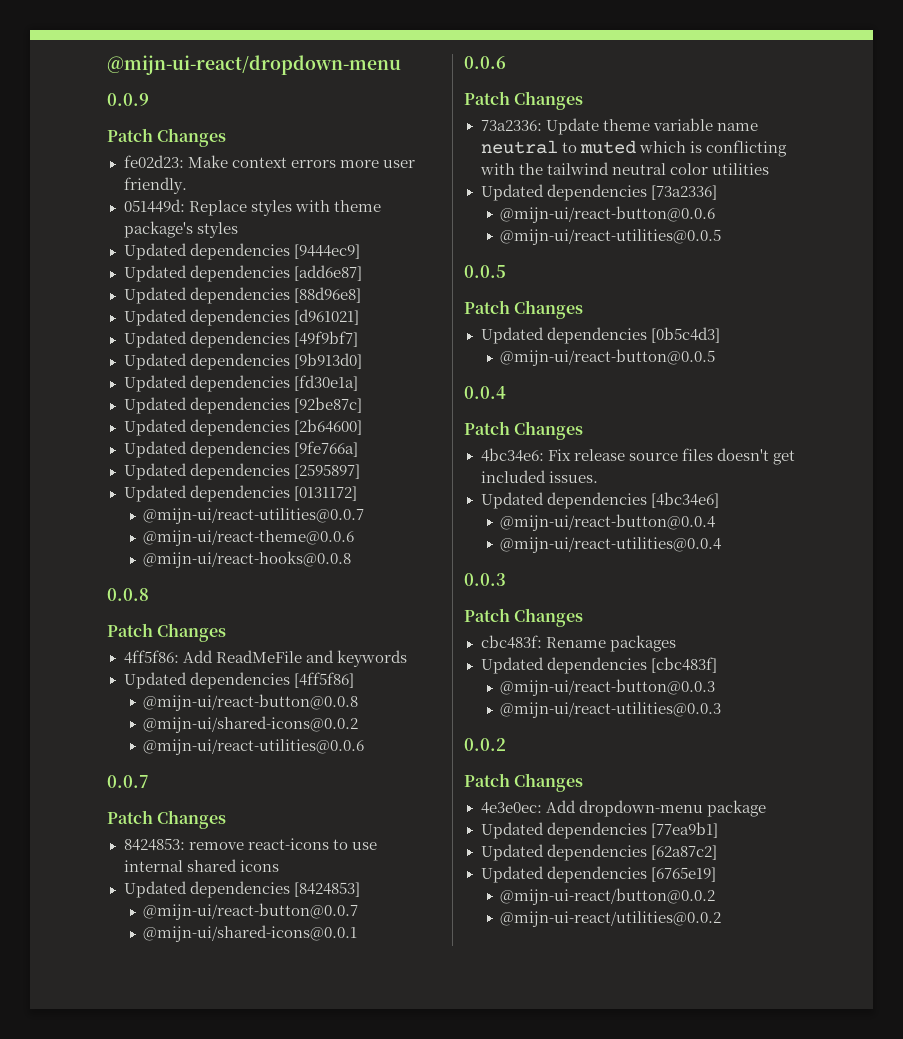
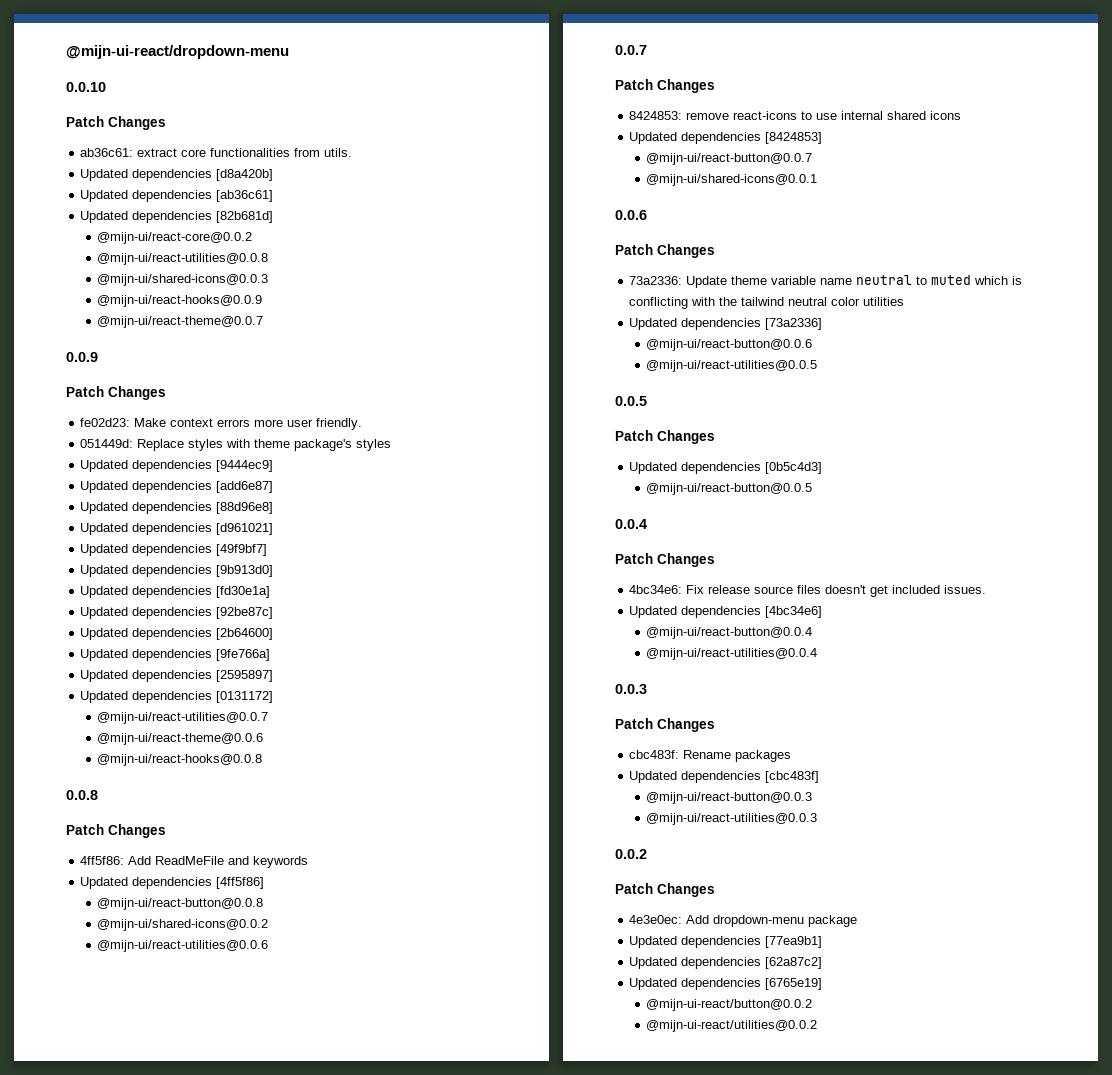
(401, 65) none -> [66,82,106,92] [66,116,166,130] [80,148,353,157] [80,169,274,181] [80,190,274,202] [80,211,274,223] [97,232,253,244] [97,253,269,265] [97,274,269,286] [97,295,263,307] [97,316,264,328] // 0.0.10 // Patch Changes // ab36c61: extract core functionalities from utils. // Updated dependencies [d8a420b] // Updated dependencies [ab36c61] // Updated dependencies [82b681d] // @mijn-ui/react-core@0.0.2 // @mijn-ui/react-utilities@0.0.8 // @mijn-ui/shared-icons@0.0.3 // @mijn-ui/react-hooks@0.0.9 // @mijn-ui/react-theme@0.0.7

